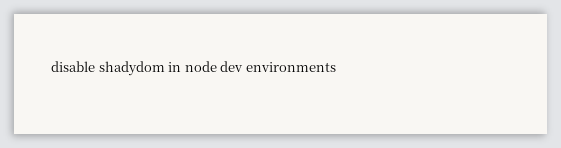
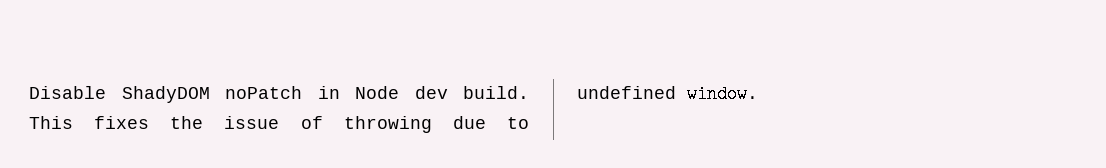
[51,61,336,76] disable shadydom in node dev environments -> [29,86,529,103] [29,116,529,133] [577,85,758,103] Disable ShadyDOM noPatch in Node dev build. This fixes the issue of throwing due to undefined window.

